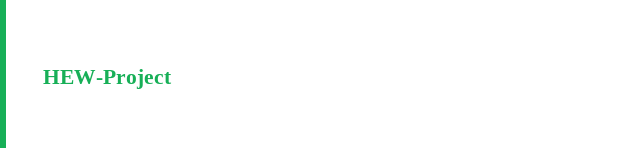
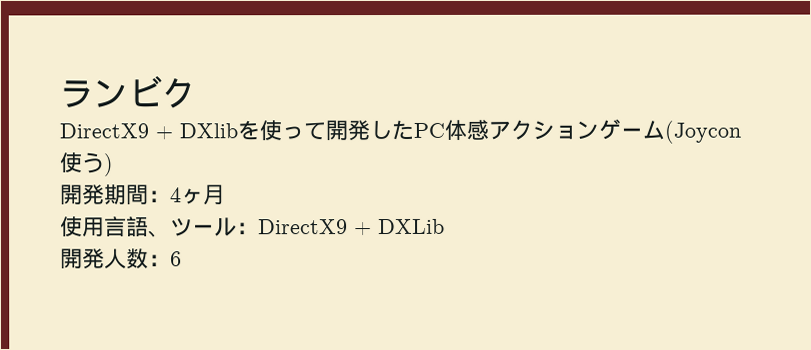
[43,69,172,89] HEW-Project -> [59,75,196,109] [59,118,741,144] [59,152,114,177] [60,184,226,206] [60,216,445,238] [60,248,182,270] ランビク // DirectX9 + DXlibを使って開発したPC体感アクションゲーム(Joycon使う) // 開発期間：4ヶ月 // 使用言語、ツール：DirectX9 + DXLib // 開発人数：6

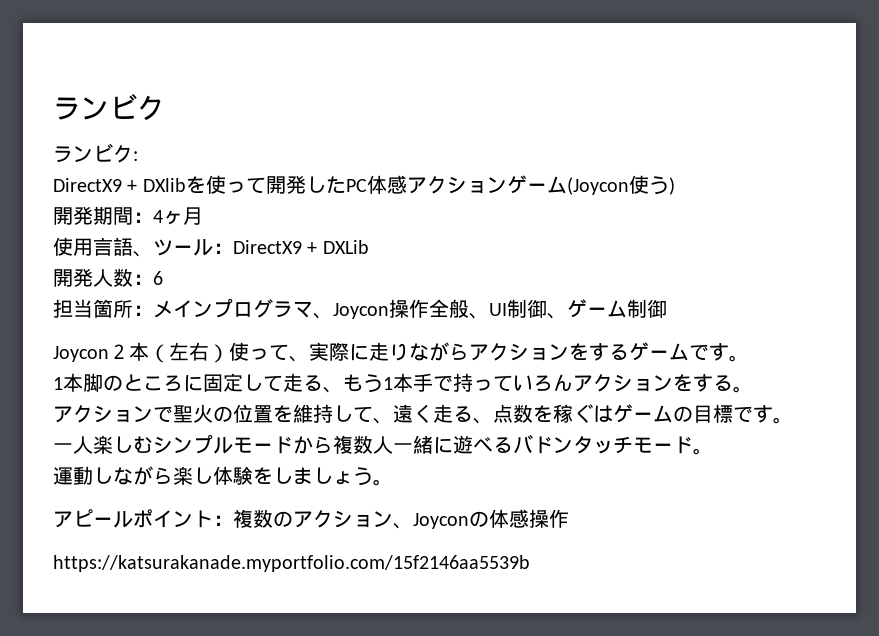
[59,75,196,109] ランビク -> [53,94,165,121] [53,143,138,163] ランビク // ランビク:
(182, 259) none -> [53,298,667,319] [53,342,749,363] [53,373,753,393] [53,404,793,424] [53,434,713,455] [53,466,393,486] [53,509,569,529] [53,555,530,572] // 担当箇所：メインプログラマ、Joycon操作全般、UI制御、ゲーム制御 // Joycon２本（左右）使って、実際に走りながらアクションをするゲームです。 // 1本脚のところに固定して走る、もう1本手で持っていろんアクションをする。 // アクションで聖火の位置を維持して、遠く走る、点数を稼ぐはゲームの目標です。 // 一人楽しむシンプルモードから複数人一緒に遊べるバドンタッチモード。 // 運動しながら楽し体験をしましょう。 // アピールポイント：複数のアクション、Joyconの体感操作 // https://katsurakanade.myportfolio.com/15f2146aa5539b

